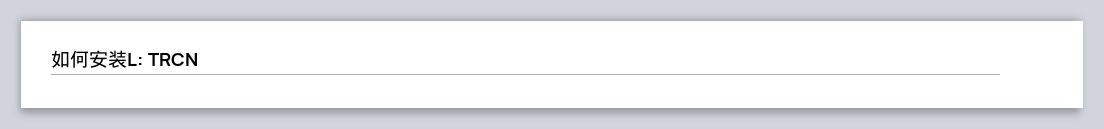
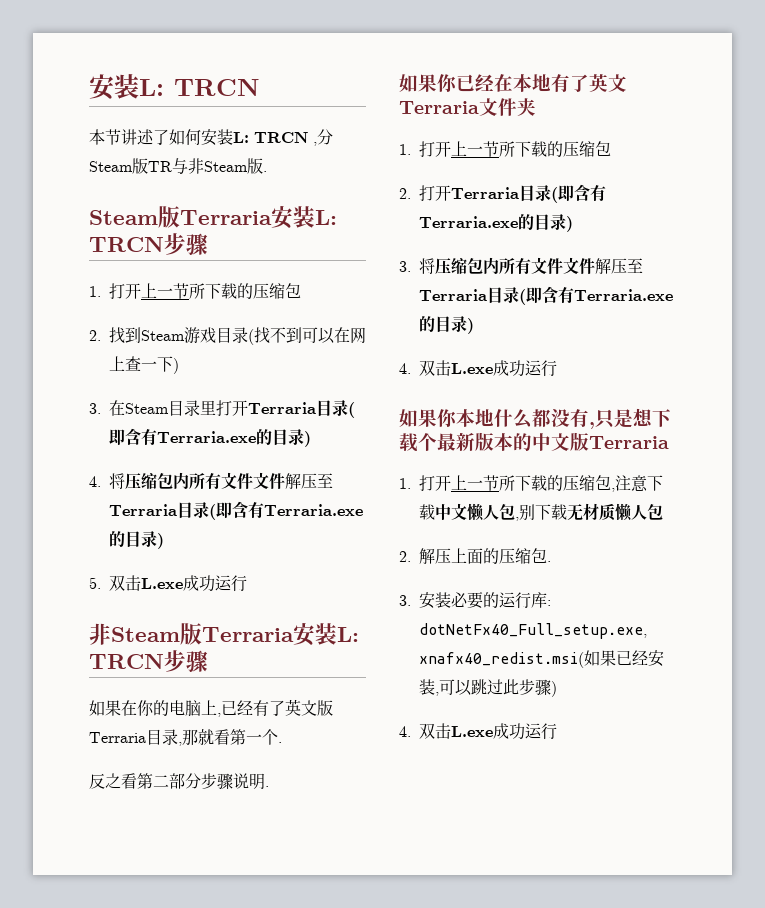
[51,50,198,68] 如何安装L: TRCN -> [89,74,260,100] [89,129,333,146] [89,158,267,174] [89,206,337,229] [89,233,208,255] [89,283,301,299] [89,327,366,345] [109,356,179,374] [89,400,355,418] [109,428,311,447] [89,472,333,490] [109,501,363,520] [109,531,164,549] [89,575,247,592] [89,623,359,646] [89,650,208,672] [89,699,333,717] [89,729,282,746] [89,773,269,790] [399,74,627,92] [399,98,536,116] [399,141,611,157] [399,184,606,203] [419,214,573,232] [399,257,643,275] [419,286,673,305] [419,316,474,334] [399,360,557,377] [399,408,671,429] [399,432,669,452] [399,475,663,492] [419,503,663,521] [399,548,551,564] [399,592,551,609] [419,623,647,639] [419,650,664,668] [419,679,557,697] [399,723,557,740] 安装L: TRCN // 本节讲述了如何安装L: TRCN ,分Steam版TR与非Steam版. // Steam版Terraria安装L: TRCN步骤 // 1.打开上一节所下载的压缩包 // 2.找到Steam游戏目录(找不到可以在网上查一下) // 3.在Steam目录里打开Terraria目录(即含有Terraria.exe的目录) // 4.将压缩包内所有文件文件解压至Terraria目录(即含有Terraria.exe的目录) // 5.双击L.exe成功运行 // 非Steam版Terraria安装L: TRCN步骤 // 如果在你的电脑上,已经有了英文版Terraria目录,那就看第一个. // 反之看第二部分步骤说明. // 如果你已经在本地有了英文Terraria文件夹 // 1.打开上一节所下载的压缩包 // 2.打开Terraria目录(即含有Terraria.exe的目录) // 3.将压缩包内所有文件文件解压至Terraria目录(即含有Terraria.exe的目录) // 4.双击L.exe成功运行 // 如果你本地什么都没有,只是想下载个最新版本的中文版Terraria // 1.打开上一节所下载的压缩包,注意下载中文懒人包,别下载无材质懒人包 // 2.解压上面的压缩包. // 3.安装必要的运行库: dotNetFx40_Full_setup.exe, xnafx40_redist.msi(如果已经安装,可以跳过此步骤) // 4.双击L.exe成功运行

